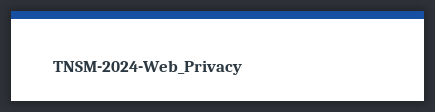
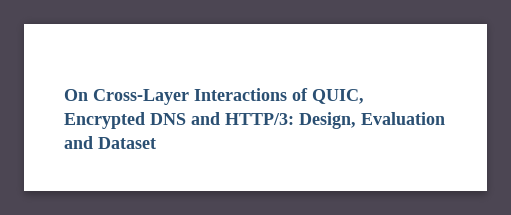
[53,60,242,75] TNSM-2024-Web_Privacy -> [64,88,364,105] [64,112,445,129] [64,136,156,149] On Cross-Layer Interactions of QUIC, Encrypted DNS and HTTP/3: Design, Evaluation and Dataset

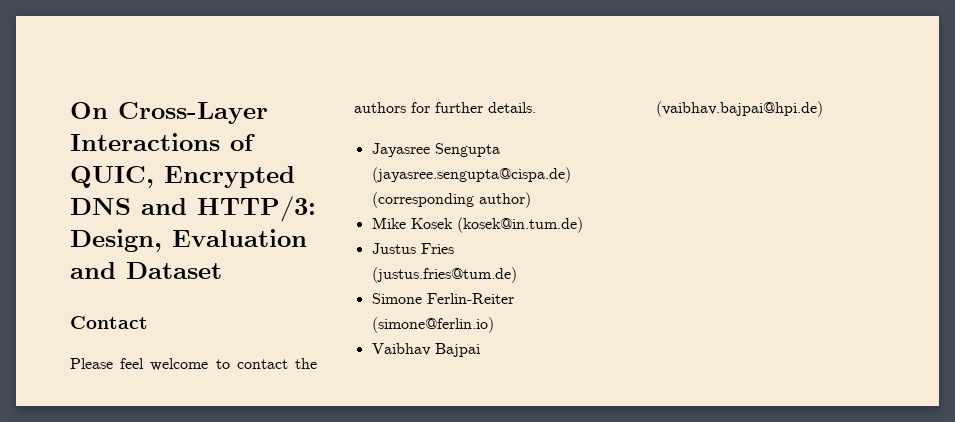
(156, 143) none -> [70,316,148,329] [70,358,317,371] [354,102,536,113] [371,143,500,157] [371,167,571,183] [371,192,531,208] [371,217,583,233] [371,243,454,254] [371,267,517,283] [371,293,514,304] [371,317,494,333] [371,343,480,357] [655,101,823,117] // Contact // Please feel welcome to contact the authors for further details. // Jayasree Sengupta (jayasree.sengupta@cispa.de) (corresponding author) // Mike Kosek (kosek@in.tum.de) // Justus Fries (justus.fries@tum.de) // Simone Ferlin-Reiter (simone@ferlin.io) // Vaibhav Bajpai (vaibhav.bajpai@hpi.de)

